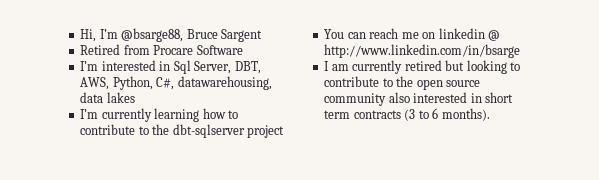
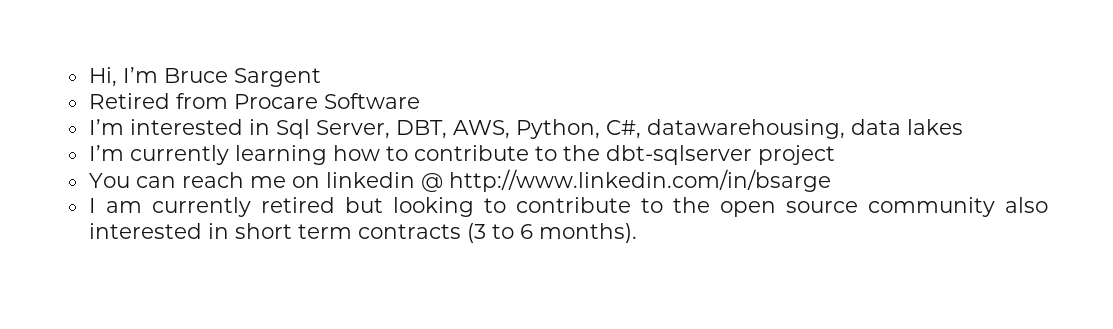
[121,28,184,42] @bsarge88, -> (158, 75) none

